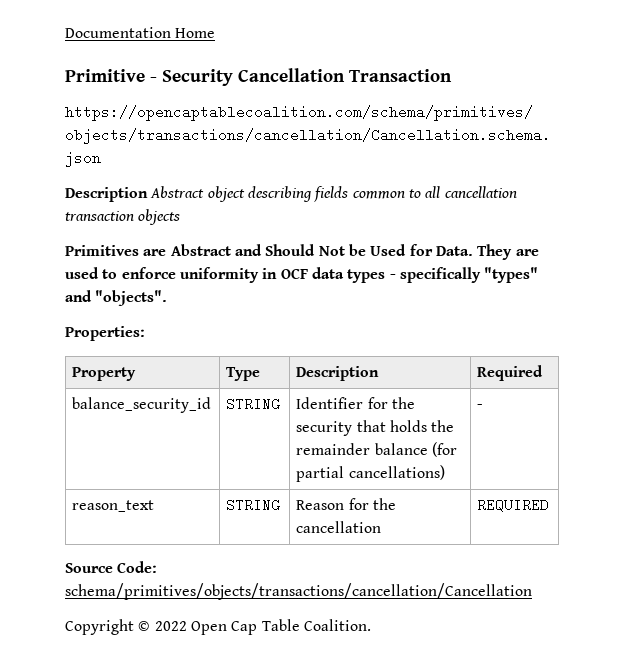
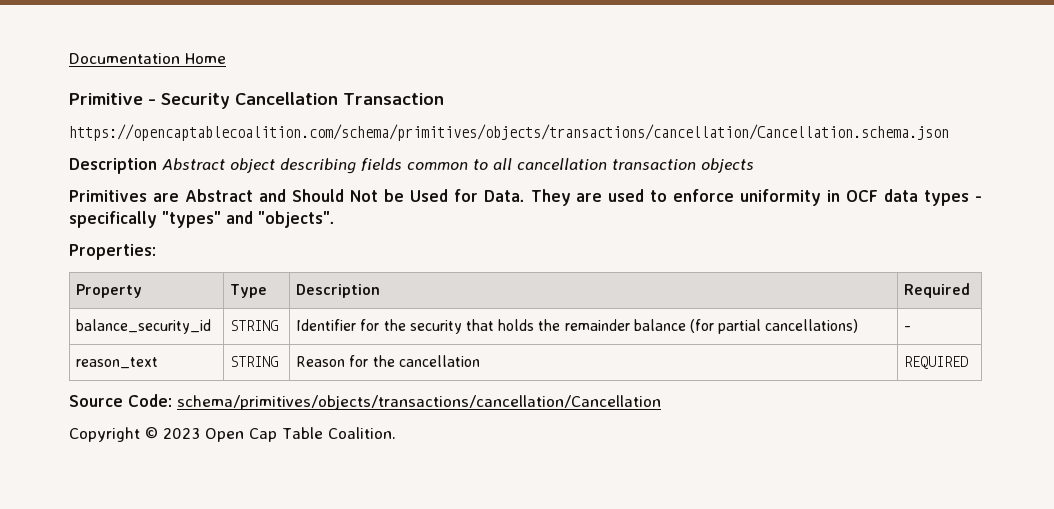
[154,621,187,631] 2022 -> [163,428,200,439] 2023

